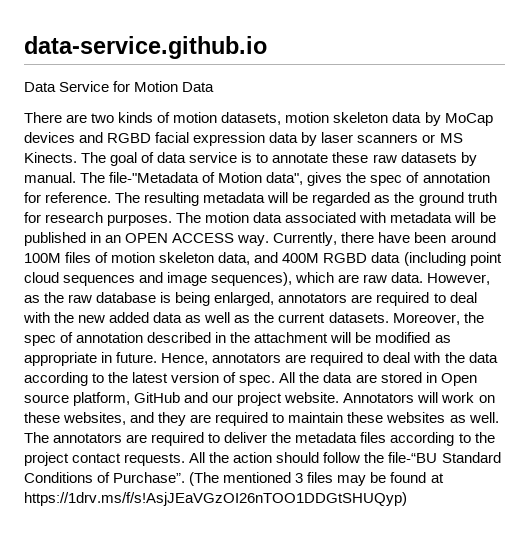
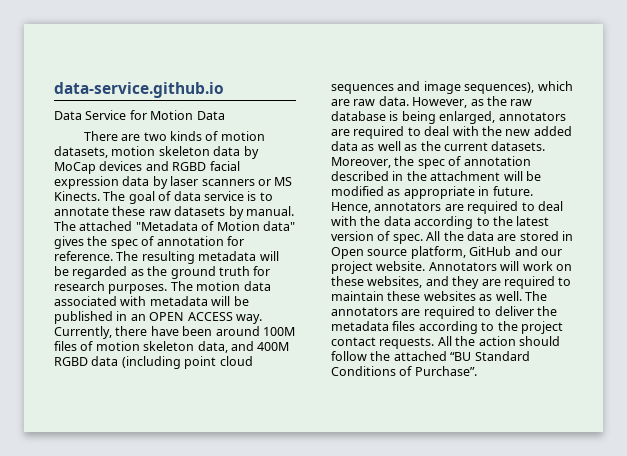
[109,172,200,183] file-"Metadata -> [79,221,198,231] attached "Metadata
[266,172,304,185] data", -> [262,221,295,231] data"
[388,452,438,463] file-“BU -> [393,351,472,361] attached “BU
[189,472,444,486] [24,492,407,506] (The mentioned 3 files may be found at https://1drv.ms/f/s!AsjJEaVGzOI26nTOO1DDGtSHUQyp) -> (477, 371) none

